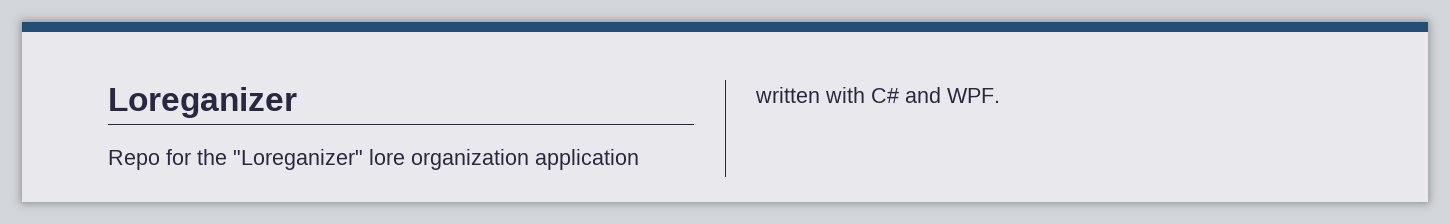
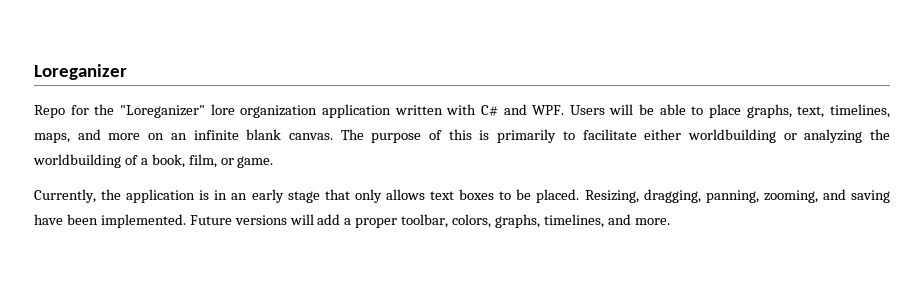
(1000, 95) none -> [569,104,890,118] [34,129,891,143] [33,154,274,168] [34,189,890,203] [34,214,670,228] Users will be able to place graphs, text, timelines, maps, and more on an infinite blank canvas. The purpose of this is primarily to facilitate either worldbuilding or analyzing the worldbuilding of a book, film, or game. // Currently, the application is in an early stage that only allows text boxes to be placed. Resizing, dragging, panning, zooming, and saving have been implemented. Future versions will add a proper toolbar, colors, graphs, timelines, and more.

